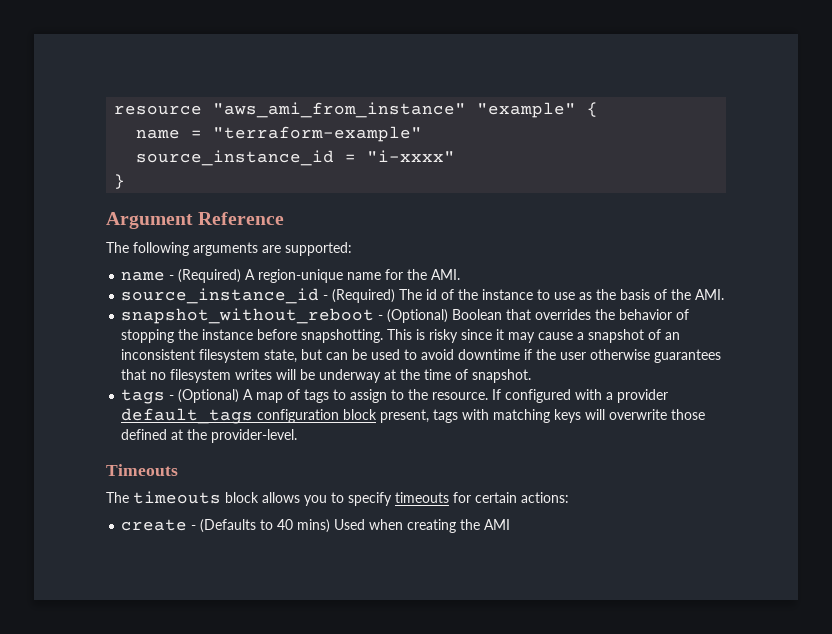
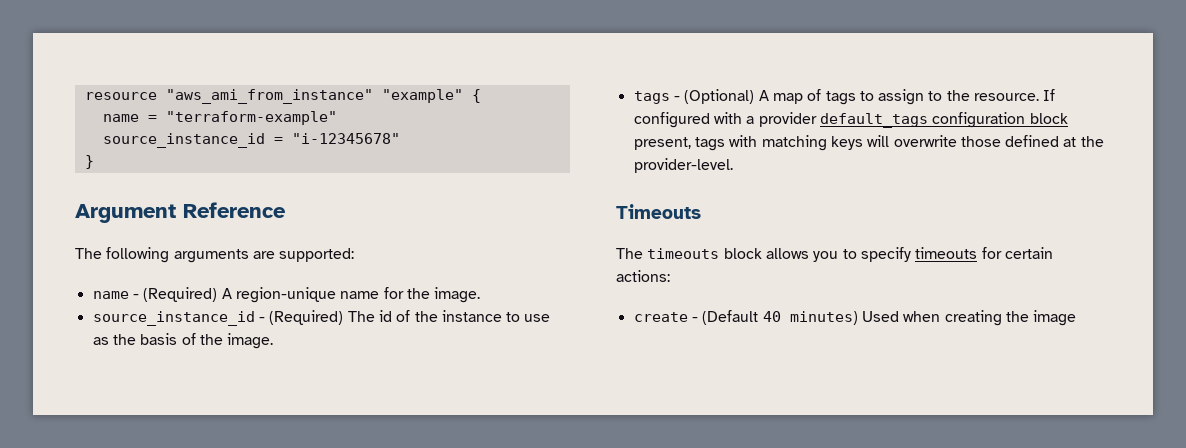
[367,150,456,162] "i-xxxx" -> [291,133,400,144] "i-12345678"
[431,269,461,280] AMI. -> [434,287,481,303] image.
[695,289,725,300] [121,308,690,324] [121,329,681,343] [121,349,722,363] [121,369,532,383] AMI. // snapshot_without_reboot - (Optional) Boolean that overrides the behavior of stopping the instance before snapshotting. This is risky since it may cause a snapshot of an inconsistent filesystem state, but can be used to avoid downtime if the user otherwise guarantees that no filesystem writes will be underway at the time of snapshot. -> [227,333,274,349] image.
[200,519,331,533] (Defaults to 40 mins) -> [702,310,858,325] (Default 40 minutes)
[484,519,511,530] AMI -> [1033,310,1077,326] image

